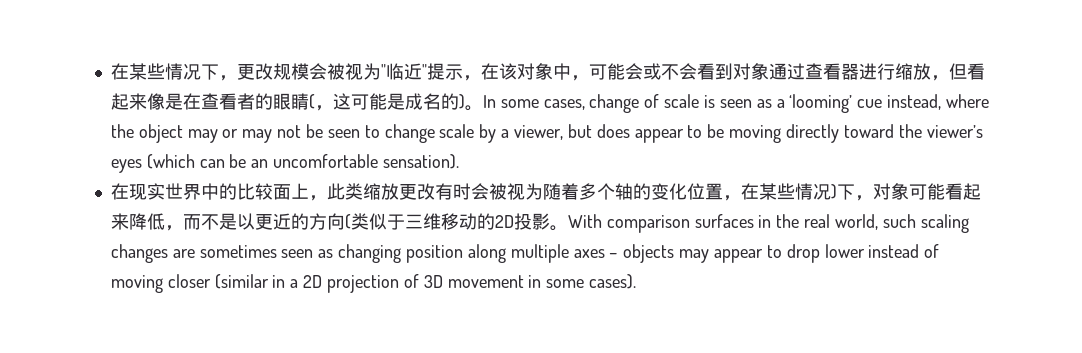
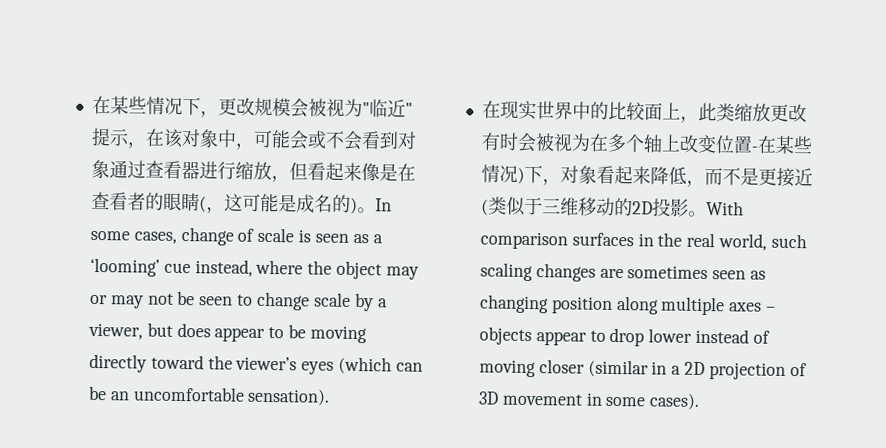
[542,183,741,201] 随着多个轴的变化位置， -> [588,133,758,154] 在多个轴上改变位置-
[908,183,945,200] 可能 -> (597, 174) none
[236,213,345,230] 以更近的方向 -> [757,167,813,188] 更接近
[679,249,710,263] may -> (532, 336) none

